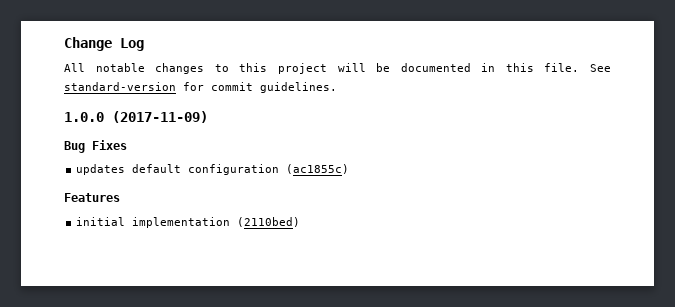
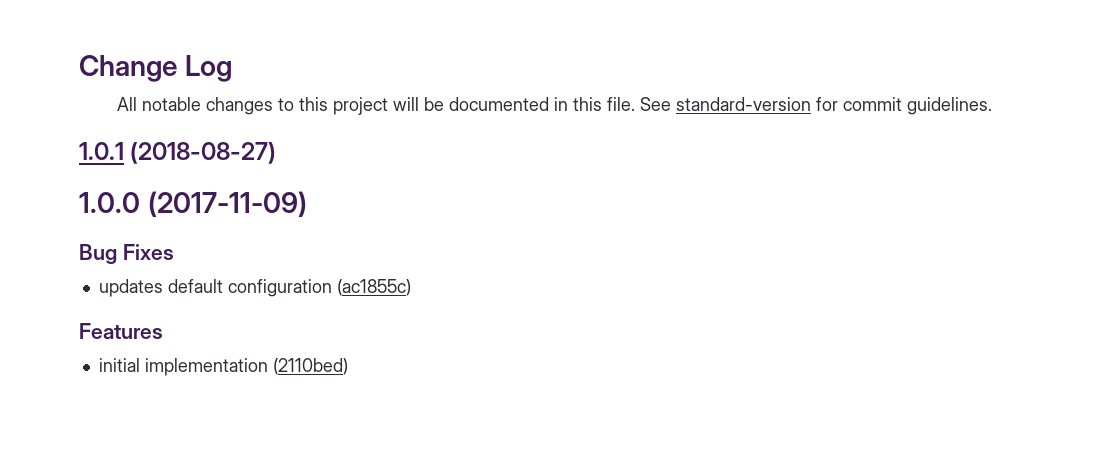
(337, 87) none -> [79,142,277,164] // 1.0.1 (2018-08-27)

